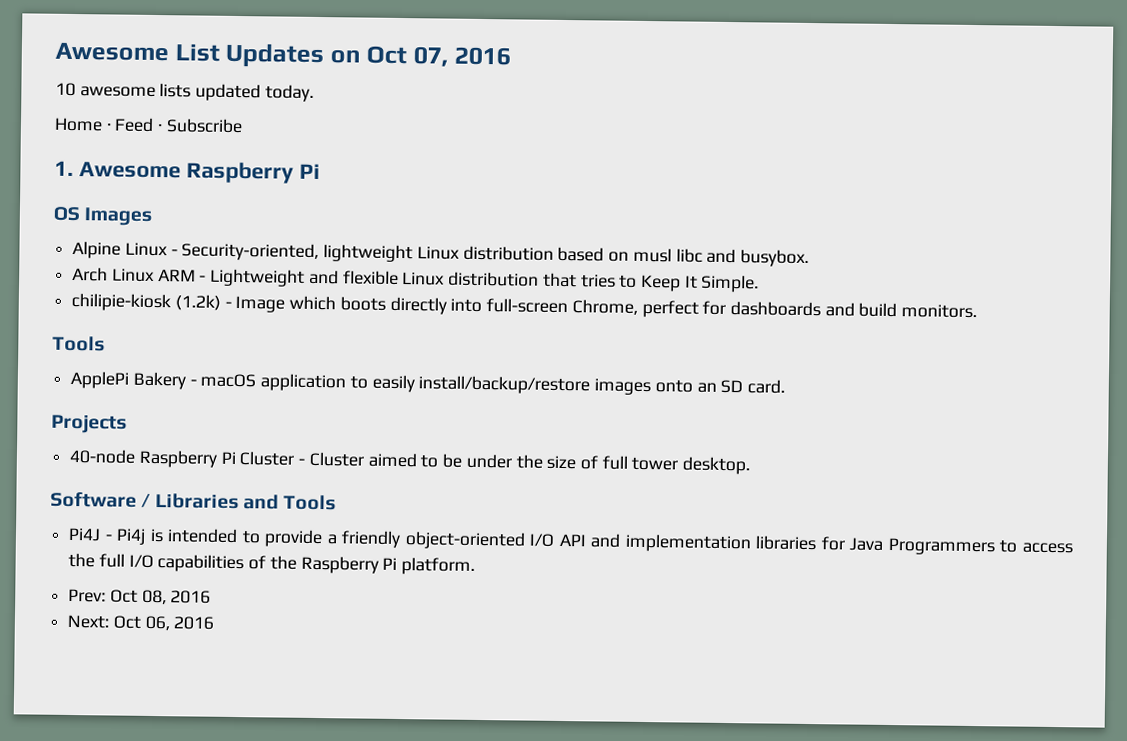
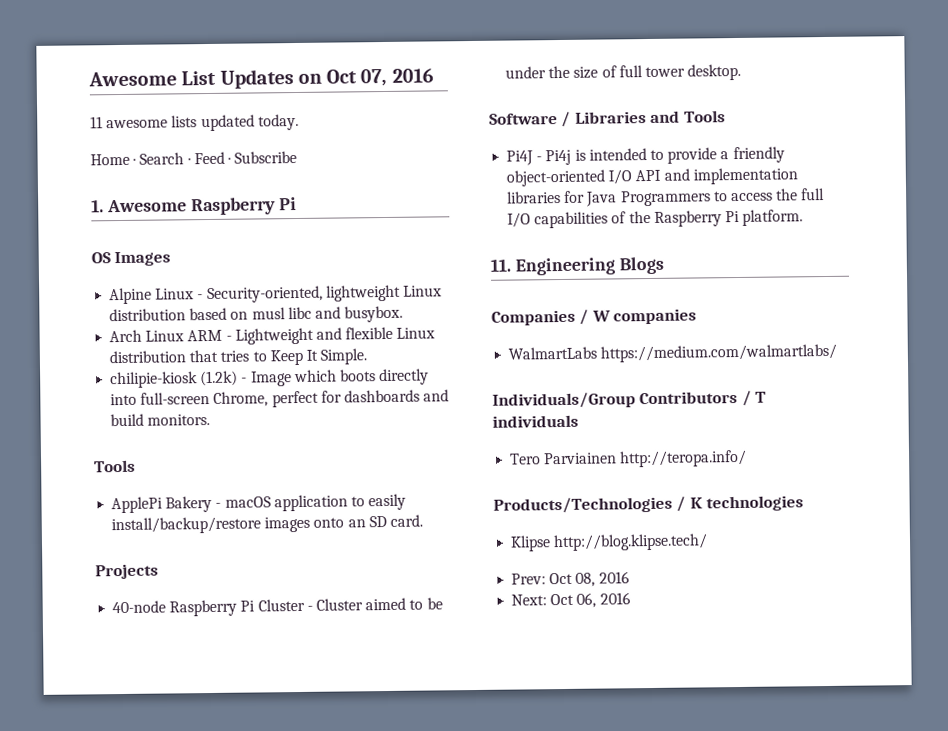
[55,82,76,97] 10 -> [90,116,103,129] 11
(111, 127) none -> [139,152,191,165] Search ·
(476, 566) none -> [490,256,664,276] [491,308,698,326] [508,343,838,363] [492,390,767,409] [492,414,579,428] [510,449,748,468] [493,495,805,514] [510,533,709,552] // 11. Engineering Blogs // Companies / W companies // WalmartLabs https://medium.com/walmartlabs/ // Individuals/Group Contributors / T individuals // Tero Parviainen http://teropa.info/ // Products/Technologies / K technologies // Klipse http://blog.klipse.tech/

